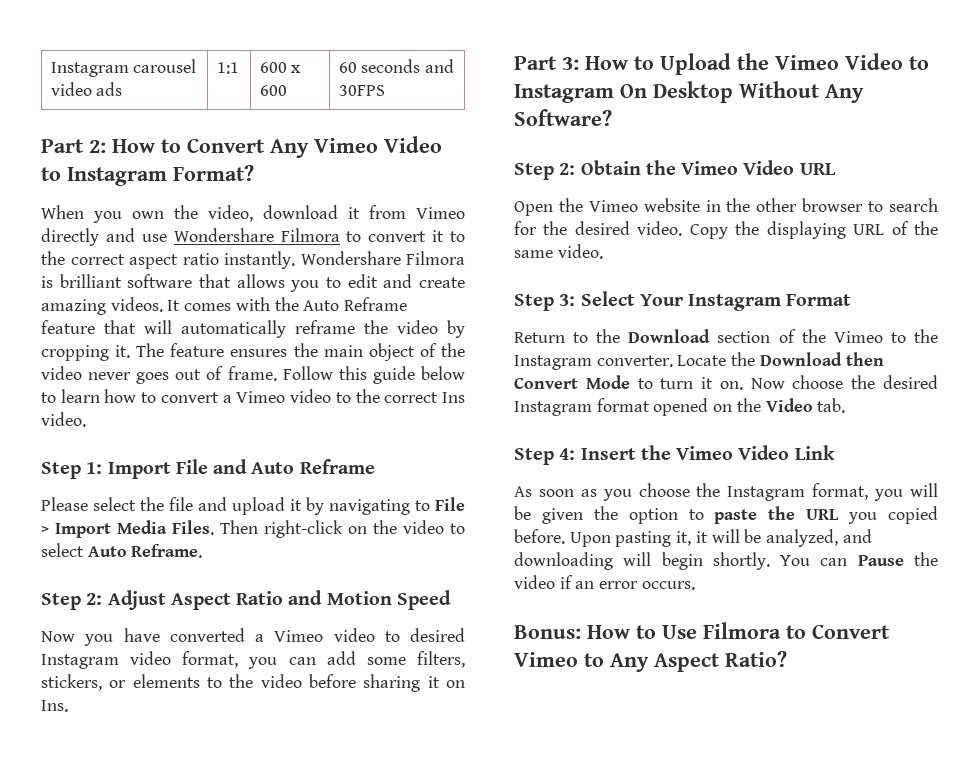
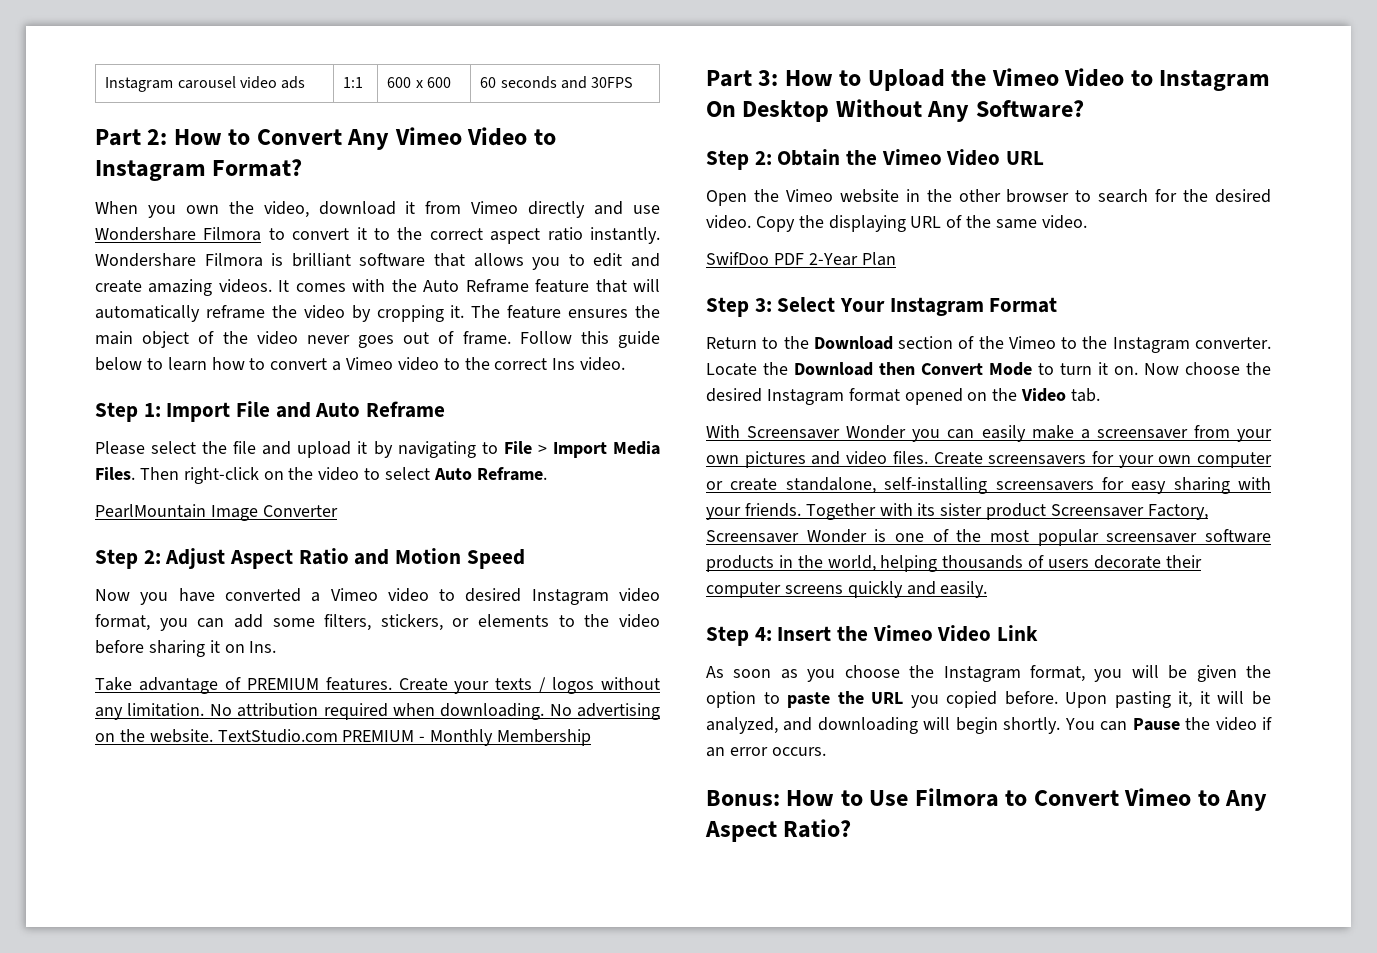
(203, 551) none -> [95,504,338,521] // PearlMountain Image Converter
(68, 706) none -> [95,677,660,694] [95,703,660,720] [95,729,592,746] // Take advantage of PREMIUM features. Create your texts / logos without any limitation. No attribution required when downloading. No advertising on the website. TextStudio.com PREMIUM - Monthly Membership
(603, 251) none -> [706,252,896,266] // SwifDoo PDF 2-Year Plan
(846, 405) none -> [706,425,1272,442] [706,451,1272,468] [706,477,1271,494] [706,503,1208,520] [706,529,1271,546] [706,555,1202,572] [706,581,988,598] // With Screensaver Wonder you can easily make a screensaver from your own pictures and video files. Create screensavers for your own computer or create standalone, self-installing screensavers for easy sharing with your friends. Together with its sister product Screensaver Factory, Screensaver Wonder is one of the most popular screensaver software products in the world, helping thousands of users decorate their computer screens quickly and easily.

